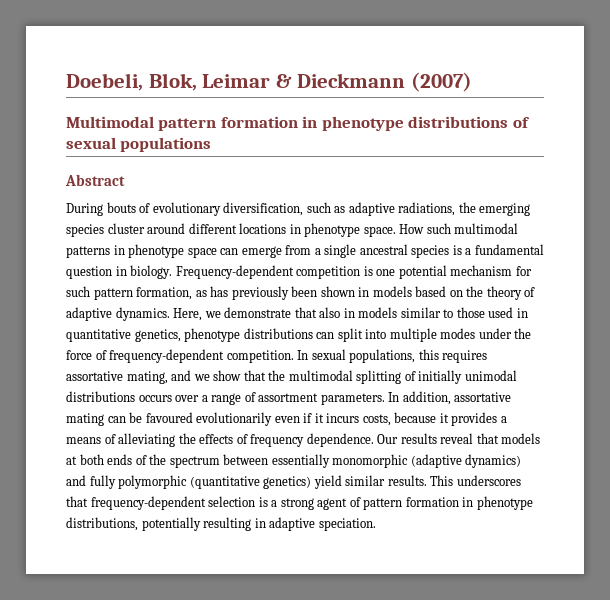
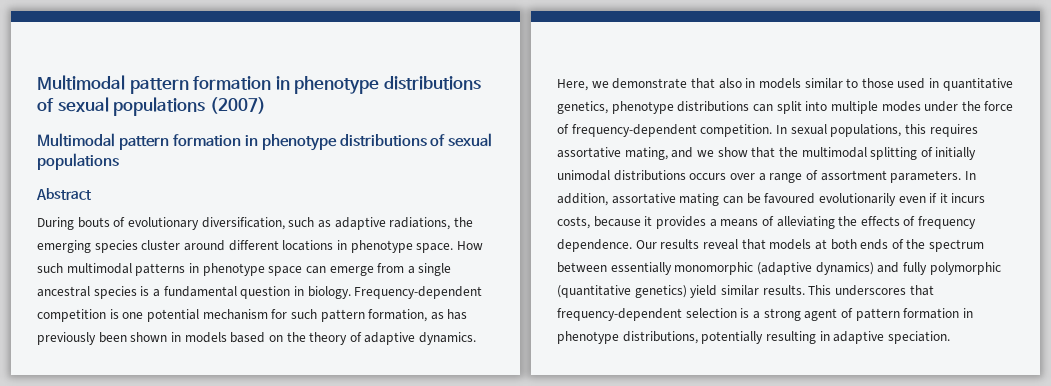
[66,73,406,91] Doebeli, Blok, Leimar & Dieckmann -> [37,75,481,94] [37,97,206,116] Multimodal pattern formation in phenotype distributions of sexual populations

